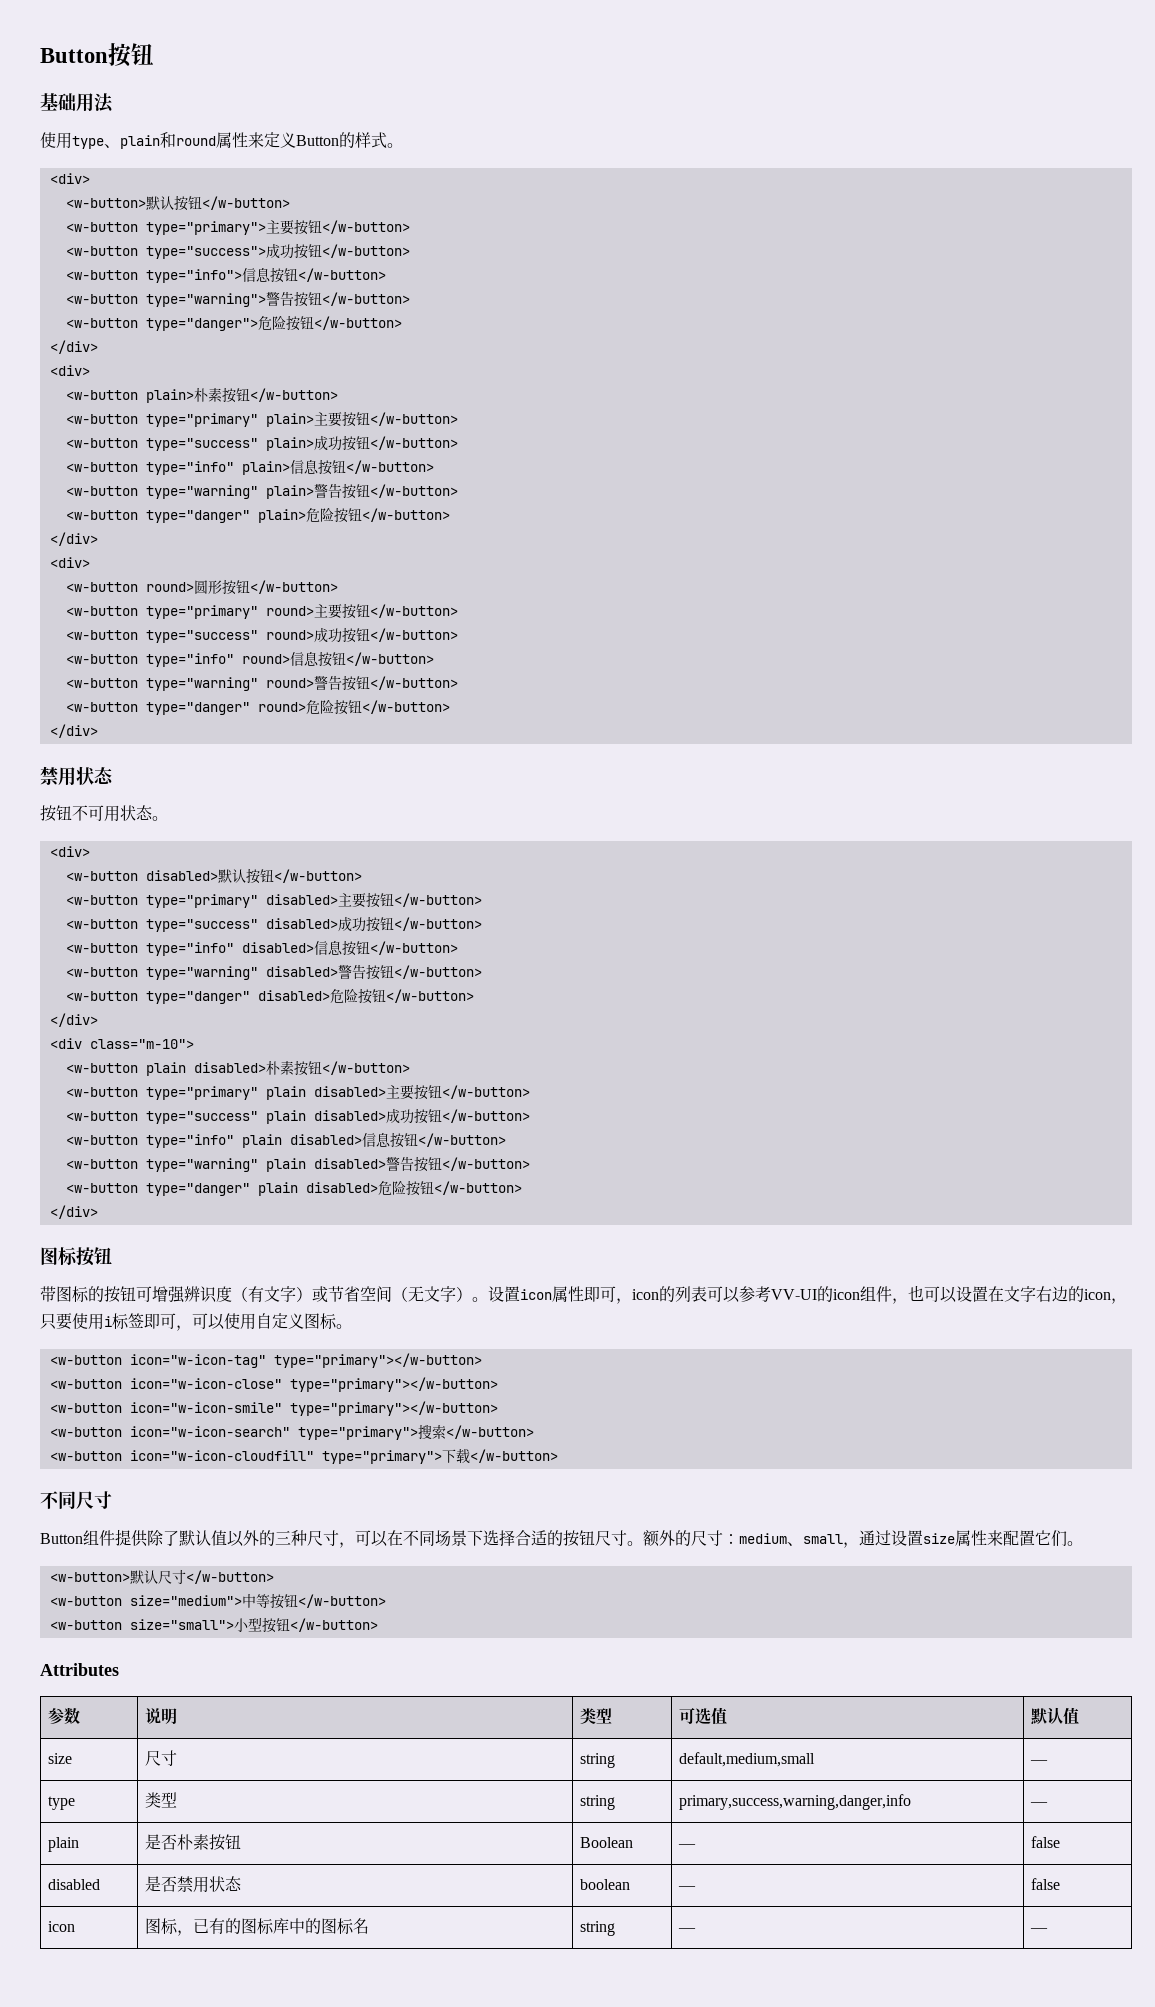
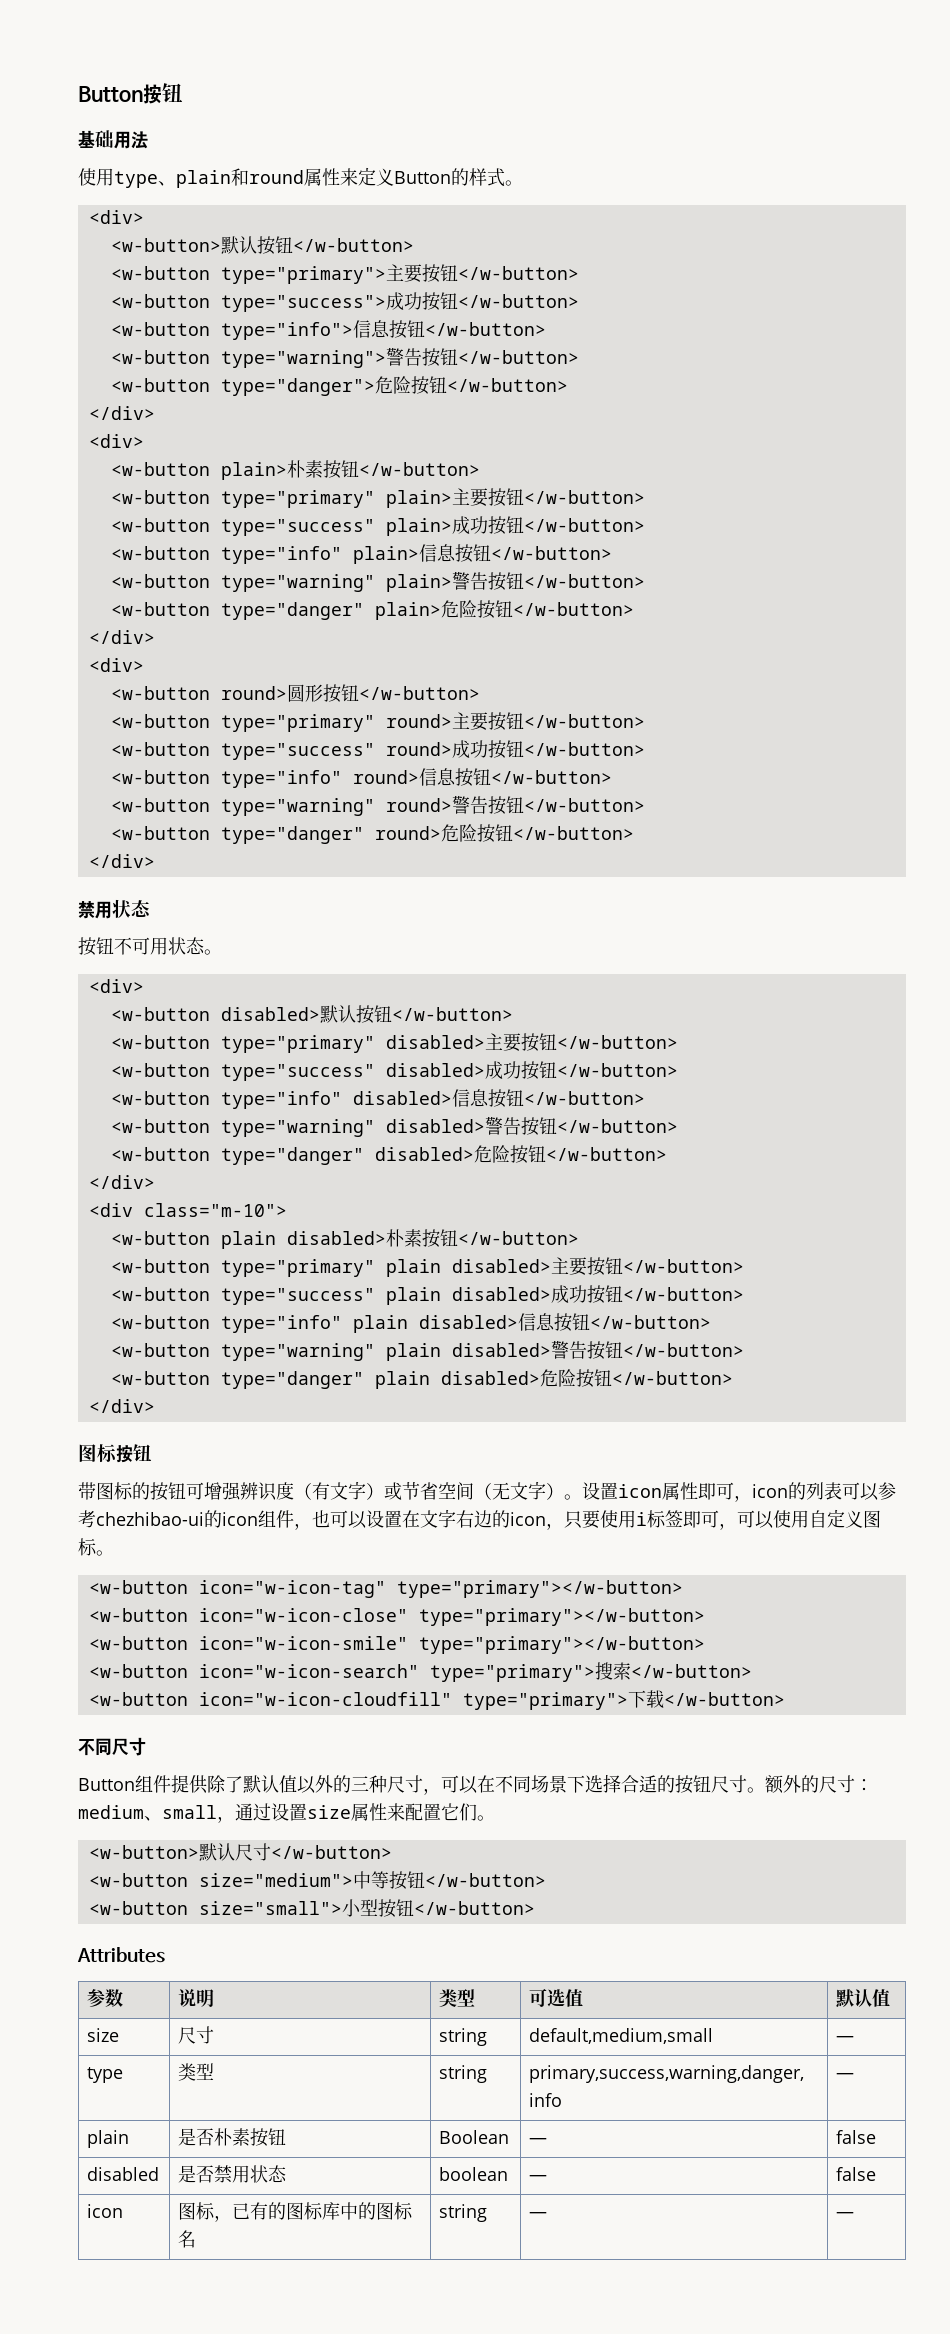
[771,1289,817,1300] VV-UI -> [96,1512,204,1526] chezhibao-ui

